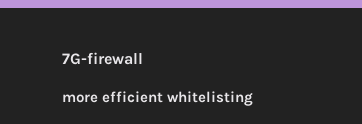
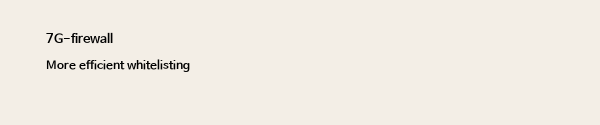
[62,94,98,103] more -> [46,60,76,70] More

